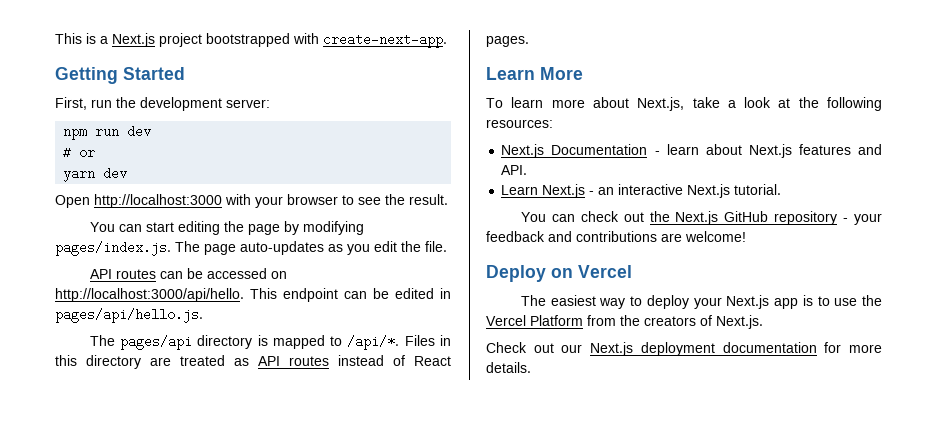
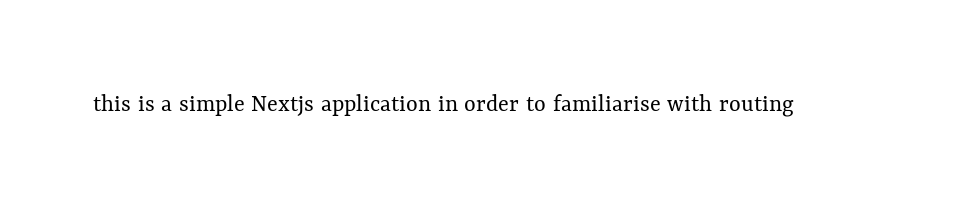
[55,33,82,44] This -> [93,94,131,111] this
[112,33,447,48] [55,67,185,84] [55,97,270,111] [63,125,152,140] [63,146,96,159] [63,167,128,182] [55,194,448,208] [89,221,364,235] [55,241,447,256] [89,268,287,279] [55,288,451,302] [55,308,203,323] [89,335,452,350] [55,355,451,369] [486,36,529,47] [486,67,583,80] [486,97,882,111] [486,119,553,128] [501,144,882,158] [501,165,528,175] [501,184,782,198] [520,211,882,225] [486,231,746,242] [486,265,632,282] [520,295,882,309] [486,315,763,329] [486,342,882,356] [486,362,531,373] Next.js project bootstrapped with create-next-app. // Getting Started // First, run the development server: // npm run dev // # or // yarn dev // Open http://localhost:3000 with your browser to see the result. // You can start editing the page by modifying pages/index.js. The page auto-updates as you edit the file. // API routes can be accessed on http://localhost:3000/api/hello. This endpoint can be edited in pages/api/hello.js. // The pages/api directory is mapped to /api/*. Files in this directory are treated as API routes instead of React pages. // Learn More // To learn more about Next.js, take a look at the following resources: // Next.js Documentation - learn about Next.js features and API. // Learn Next.js - an interactive Next.js tutorial. // You can check out the Next.js GitHub repository - your feedback and contributions are welcome! // Deploy on Vercel // The easiest way to deploy your Next.js app is to use the Vercel Platform from the creators of Next.js. // Check out our Next.js deployment documentation for more details. -> [178,94,794,117] simple Nextjs application in order to familiarise with routing

